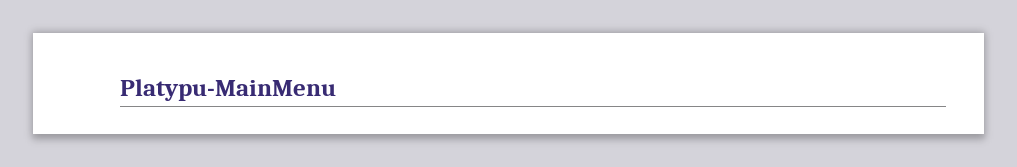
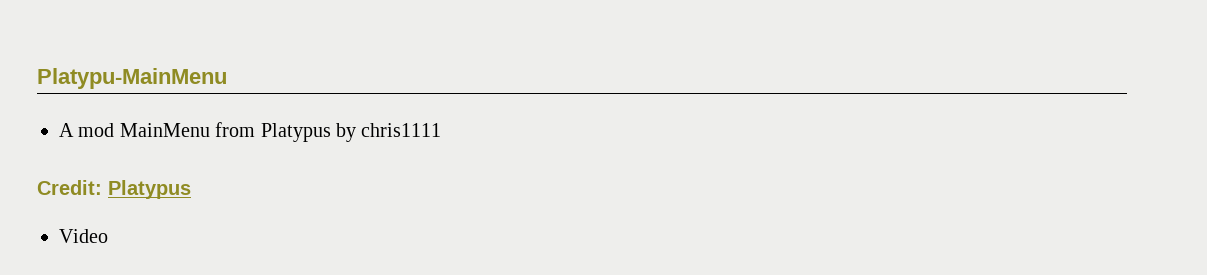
(336, 90) none -> [59,122,442,142] [37,180,191,199] [59,229,108,243] // A mod MainMenu from Platypus by chris1111 // Credit: Platypus // Video

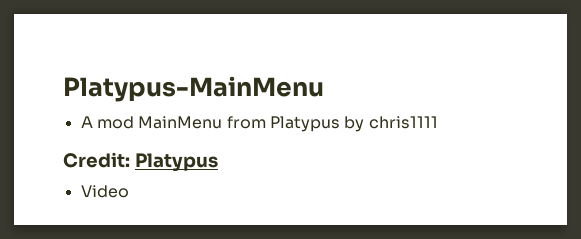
[37,68,227,89] Platypu-MainMenu -> [63,76,324,102] Platypus-MainMenu

